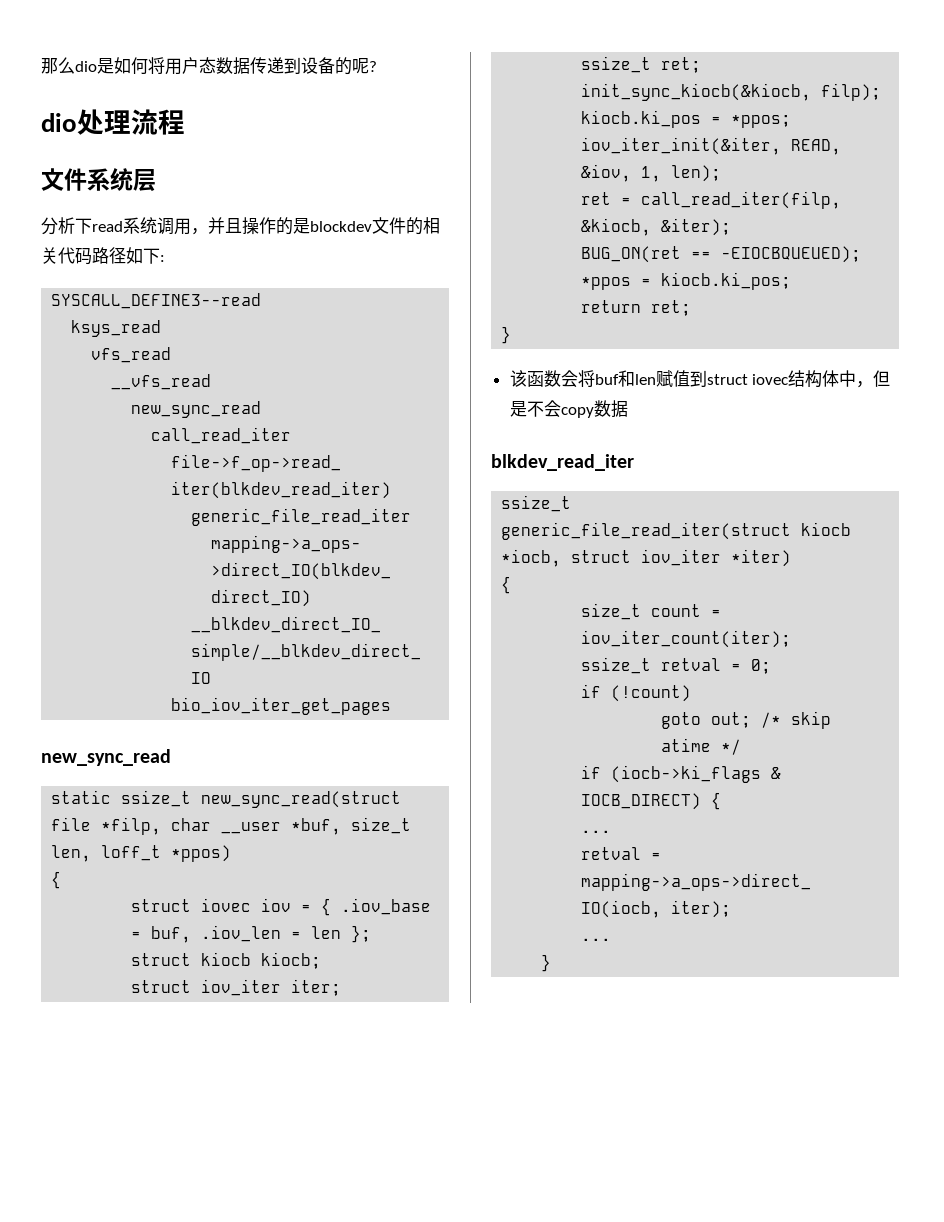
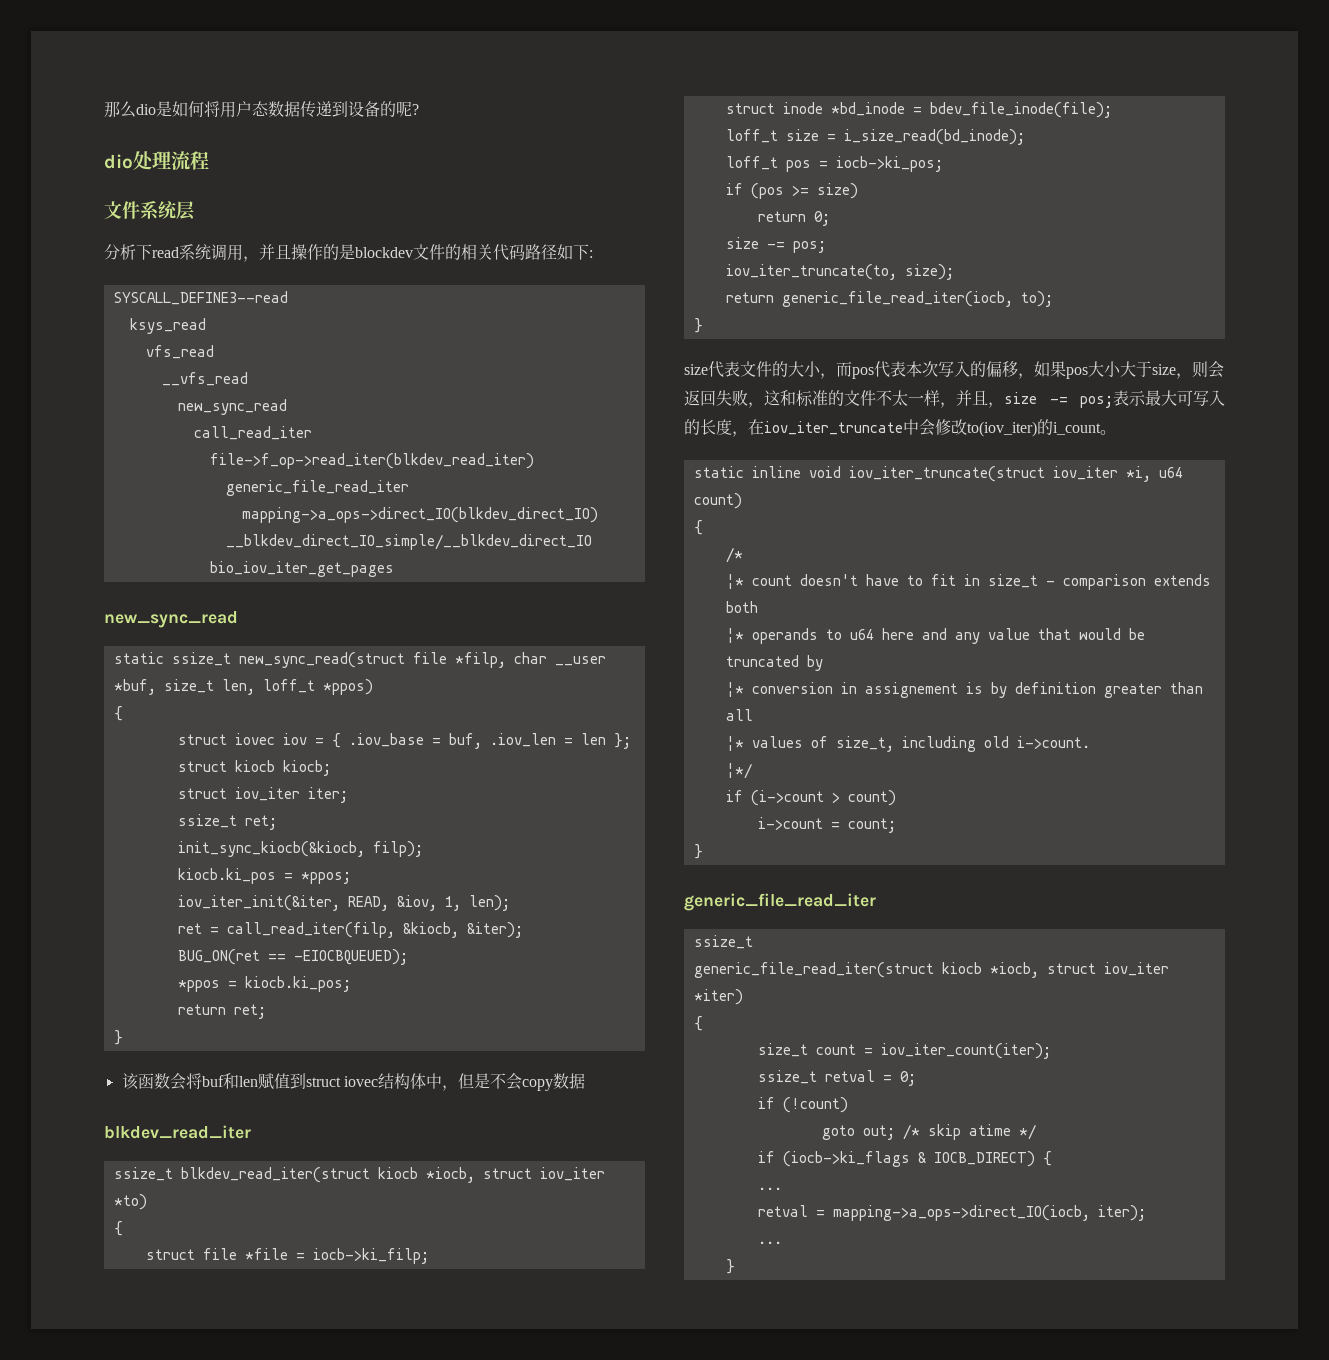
(634, 462) none -> [113,1167,605,1183] [113,1194,147,1210] [113,1221,123,1236] [145,1248,429,1264] [725,102,1112,118] [725,129,1025,145] [725,156,943,172] [725,183,858,199] [757,211,830,226] [725,237,826,253] [725,264,954,280] [725,291,1053,307] [693,318,703,333] [684,361,1224,379] [684,390,1225,408] [684,419,1116,437] [693,466,1183,482] [693,493,742,509] [693,520,703,535] [725,547,743,563] [725,574,1211,590] [725,601,758,613] [725,628,1145,644] [725,655,823,671] [725,682,1203,698] [725,709,753,721] [725,736,1090,752] [725,763,752,779] [725,790,896,806] [757,817,896,833] [693,844,703,859] [684,893,876,911] // ssize_t blkdev_read_iter(struct kiocb *iocb, struct iov_iter *to) // { // struct file *file = iocb->ki_filp; // struct inode *bd_inode = bdev_file_inode(file); // loff_t size = i_size_read(bd_inode); // loff_t pos = iocb->ki_pos; // if (pos >= size) // return 0; // size -= pos; // iov_iter_truncate(to, size); // return generic_file_read_iter(iocb, to); // } // size代表文件的大小，而pos代表本次写入的偏移，如果pos大小大于size，则会返回失败，这和标准的文件不太一样，并且，size -= pos;表示最大可写入的长度，在iov_iter_truncate中会修改to(iov_iter)的i_count。 // static inline void iov_iter_truncate(struct iov_iter *i, u64 count) // { // /* // ¦* count doesn't have to fit in size_t - comparison extends both // ¦* operands to u64 here and any value that would be truncated by // ¦* conversion in assignement is by definition greater than all // ¦* values of size_t, including old i->count. // ¦*/ // if (i->count > count) // i->count = count; // } // generic_file_read_iter

